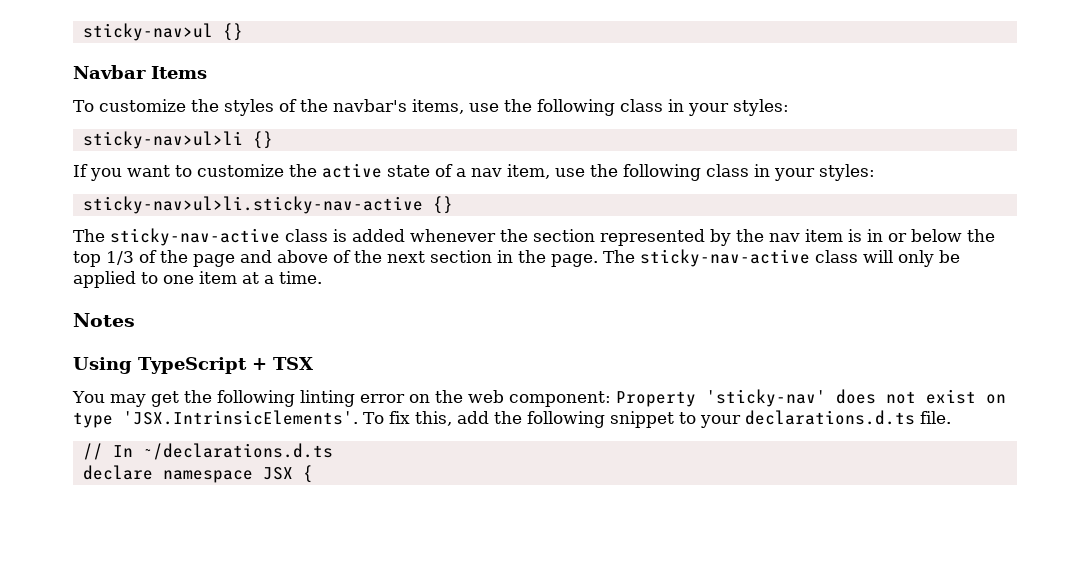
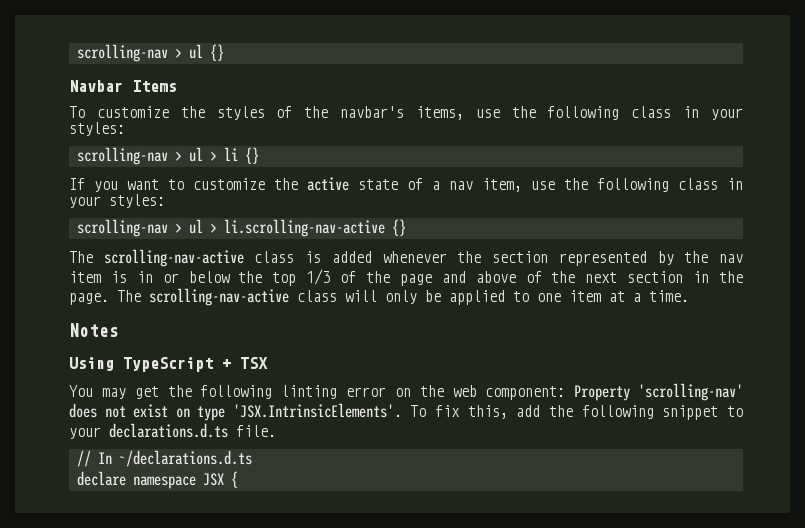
[82,23,213,41] sticky-nav>ul -> [76,44,203,62] scrolling-nav > ul
[82,131,243,149] sticky-nav>ul>li -> [76,147,238,165] scrolling-nav > ul > li
[82,196,423,214] sticky-nav>ul>li.sticky-nav-active -> [76,219,385,237] scrolling-nav > ul > li.scrolling-nav-active
[110,228,280,246] sticky-nav-active -> [103,249,244,267] scrolling-nav-active
[640,249,810,267] sticky-nav-active -> [149,288,289,306] scrolling-nav-active
[705,389,826,407] 'sticky-nav' -> [638,383,744,401] 'scrolling-nav'

